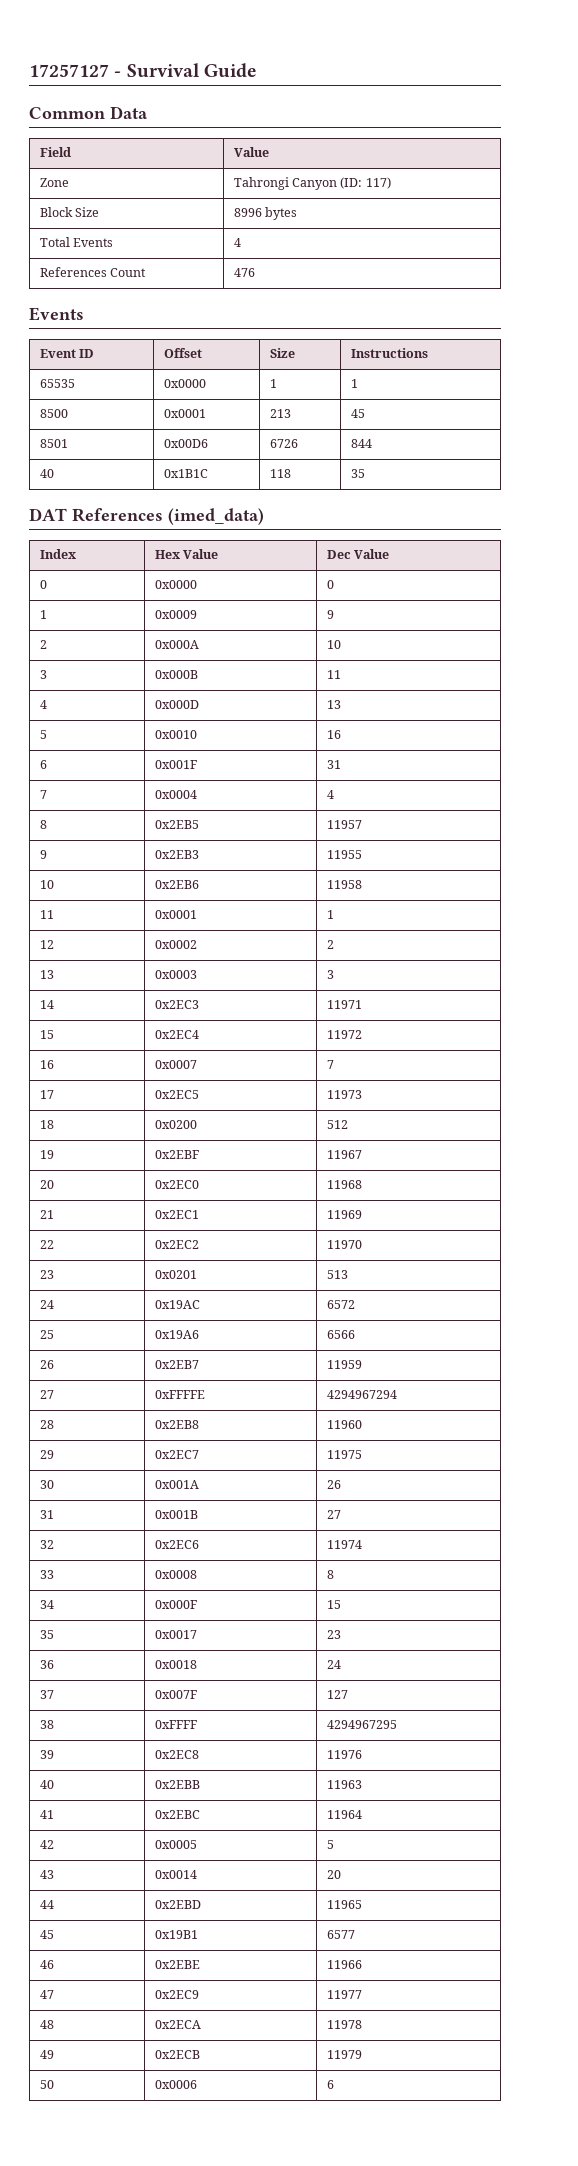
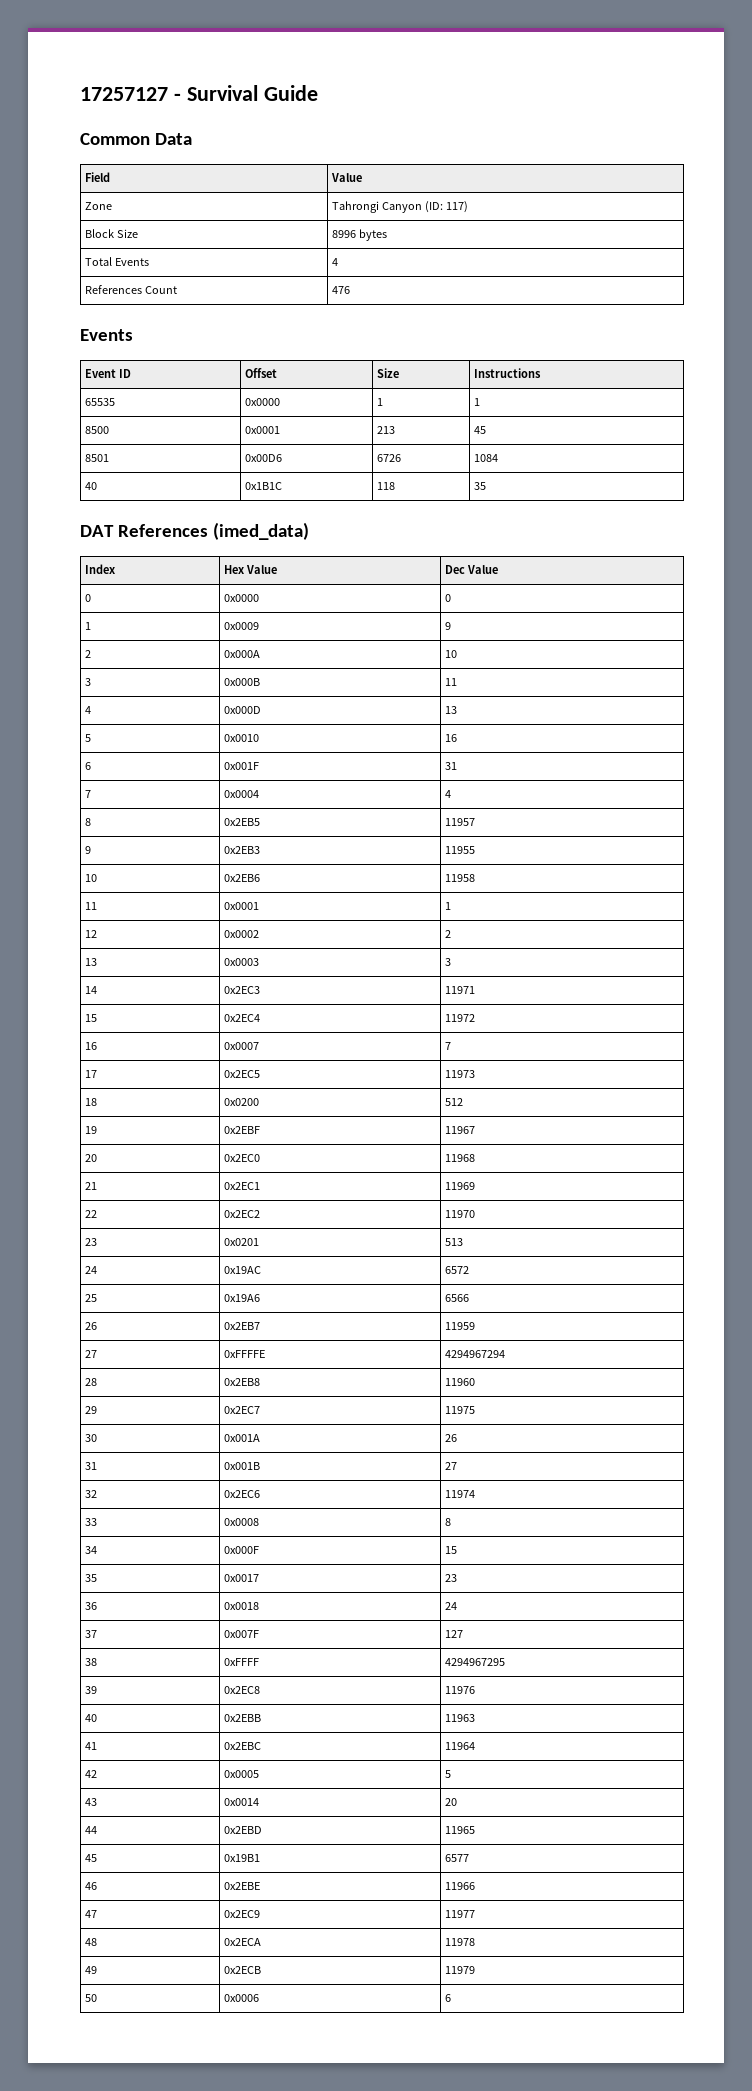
[350,439,372,448] 844 -> [474,454,499,462] 1084

